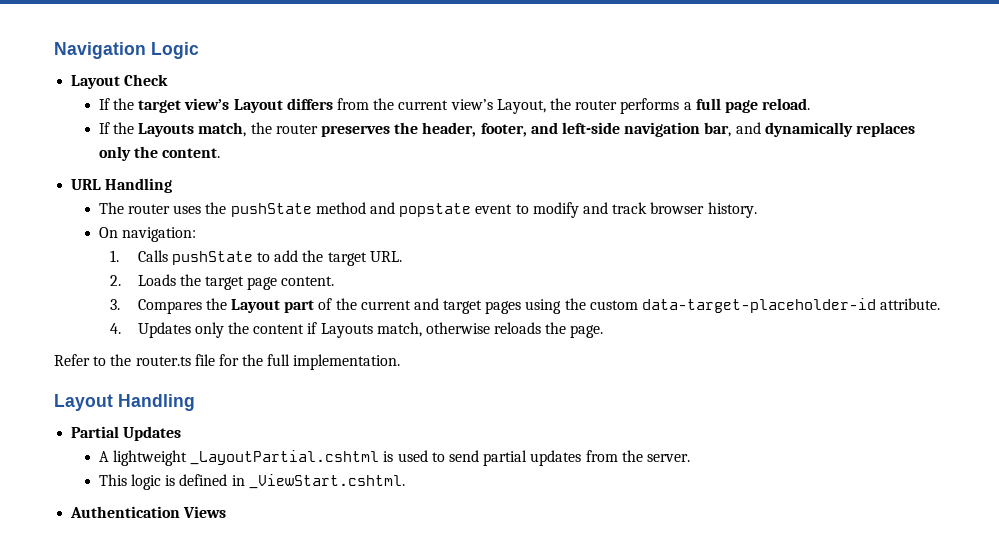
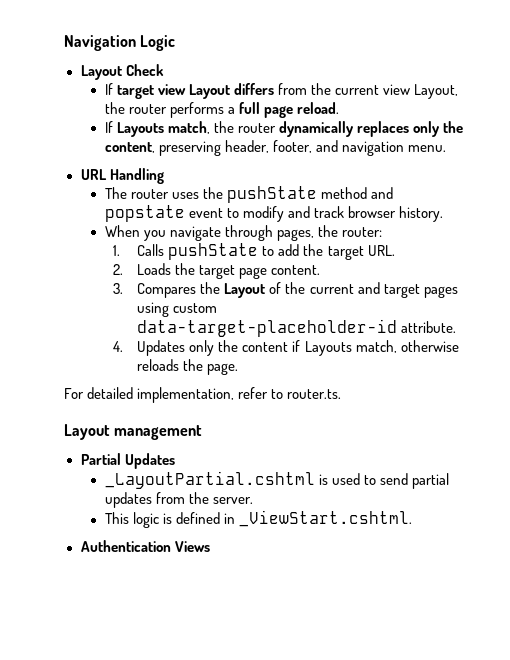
[113,98,230,113] the target view’s -> [116,84,187,99] target view
[450,99,493,110] view’s -> [383,84,411,95] view
[113,122,135,134] the -> (113, 127) none
[321,122,915,137] [98,146,221,161] preserves the header, footer, and left-side navigation bar, and dynamically replaces only the content. -> [279,121,464,137] [104,140,447,156] dynamically replaces only the content, preserving header, footer, and navigation menu.
[98,227,197,242] On navigation: -> [104,225,383,241] When you navigate through pages, the router:
[284,300,315,313] part -> (266, 290) none
[564,298,586,310] the -> (170, 309) none
[54,354,401,370] [54,394,195,411] Refer to the router.ts file for the full implementation. // Layout Handling -> [64,387,342,403] [64,424,203,440] For detailed implementation, refer to router.ts. // Layout management
[98,450,188,466] A lightweight -> (175, 461) none

